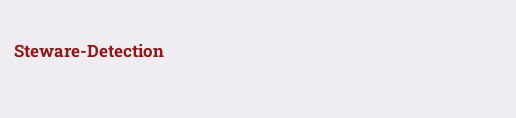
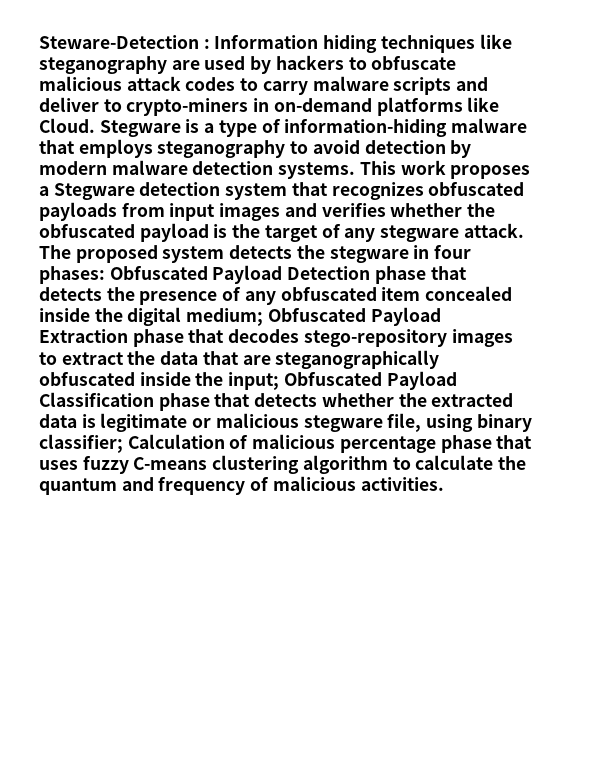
(164, 51) none -> [203,34,512,53] [39,55,457,74] [39,76,489,95] [39,97,500,116] [39,118,528,137] [39,139,472,158] [39,160,531,179] [39,181,525,200] [39,202,496,221] [39,223,524,242] [39,244,472,263] [39,265,467,284] [39,286,513,305] [39,307,441,326] [39,329,513,347] [39,350,440,369] [39,371,457,390] [39,392,514,411] [39,413,532,432] [39,434,533,453] [39,455,527,474] [39,476,444,495] : Information hiding techniques like steganography are used by hackers to obfuscate malicious attack codes to carry malware scripts and deliver to crypto-miners in on-demand platforms like Cloud. Stegware is a type of information-hiding malware that employs steganography to avoid detection by modern malware detection systems. This work proposes a Stegware detection system that recognizes obfuscated payloads from input images and verifies whether the obfuscated payload is the target of any stegware attack. The proposed system detects the stegware in four phases: Obfuscated Payload Detection phase that detects the presence of any obfuscated item concealed inside the digital medium; Obfuscated Payload Extraction phase that decodes stego-repository images to extract the data that are steganographically obfuscated inside the input; Obfuscated Payload Classification phase that detects whether the extracted data is legitimate or malicious stegware file, using binary classifier; Calculation of malicious percentage phase that uses fuzzy C-means clustering algorithm to calculate the quantum and frequency of malicious activities.

